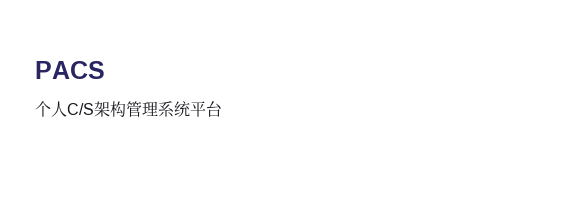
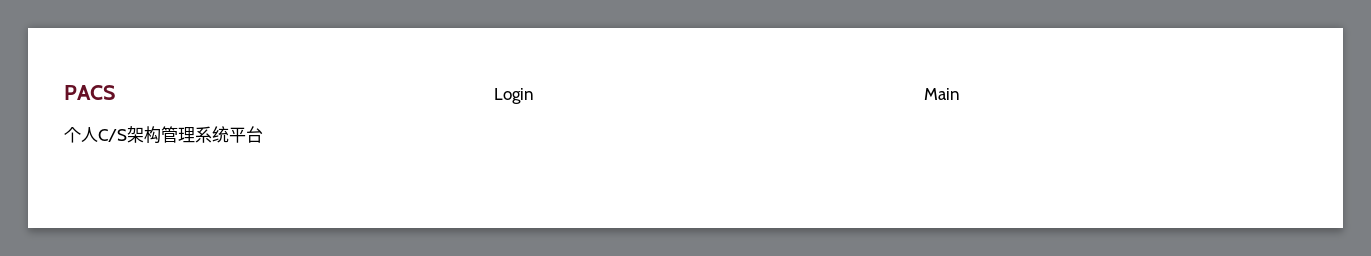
(222, 109) none -> [494,88,534,104] [924,88,960,100] // Login // Main

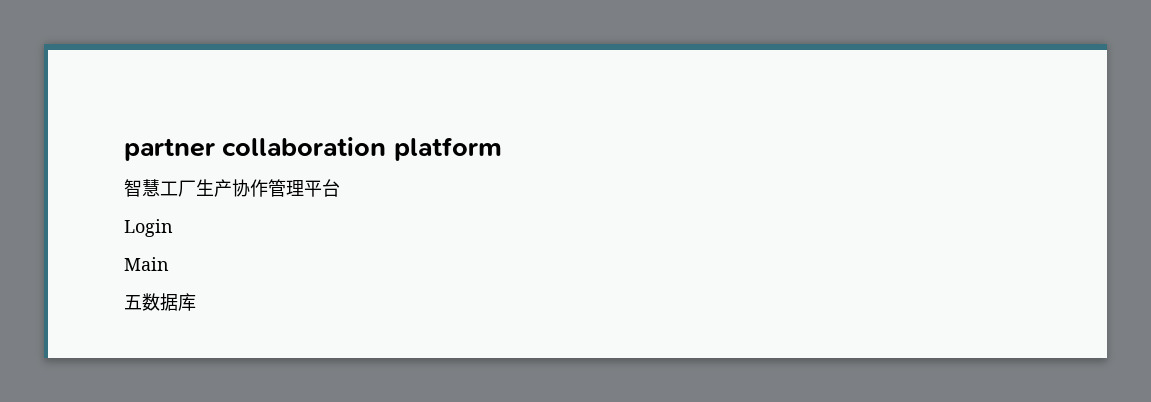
[64,85,115,100] [64,126,229,144] PACS // 个人C/S架构管理系统 -> [124,137,502,161] [124,179,304,197] partner collaboration platform // 智慧工厂生产协作管理
(960, 94) none -> [124,293,196,311] // 五数据库

